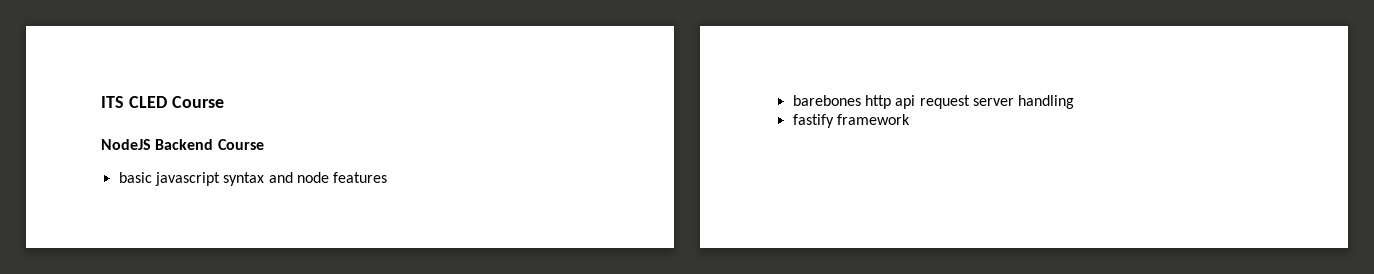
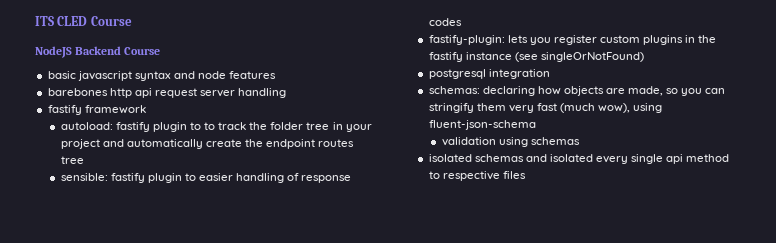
(910, 119) none -> [60,122,372,132] [60,139,355,149] [60,156,84,164] [60,173,352,183] [428,18,462,26] [428,35,717,45] [428,52,644,62] [428,69,550,79] [428,86,726,96] [428,103,663,113] [428,120,536,130] [441,137,580,147] [428,154,730,164] [428,171,526,181] // autoload: fastify plugin to to track the folder tree in your project and automatically create the endpoint routes tree // sensible: fastify plugin to easier handling of response codes // fastify-plugin: lets you register custom plugins in the fastify instance (see singleOrNotFound) // postgresql integration // schemas: declaring how objects are made, so you can stringify them very fast (much wow), using fluent-json-schema // validation using schemas // isolated schemas and isolated every single api method to respective files

